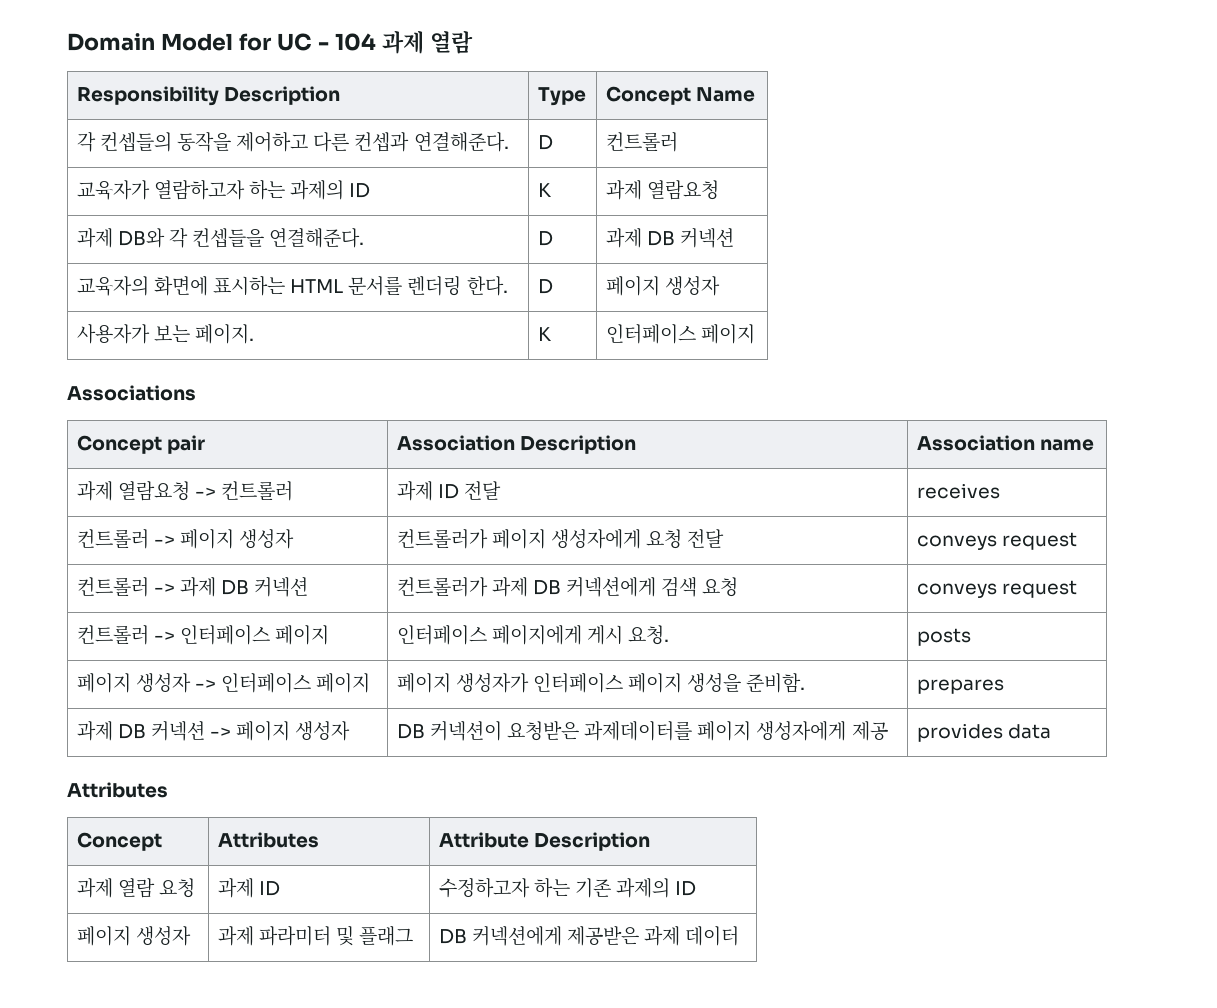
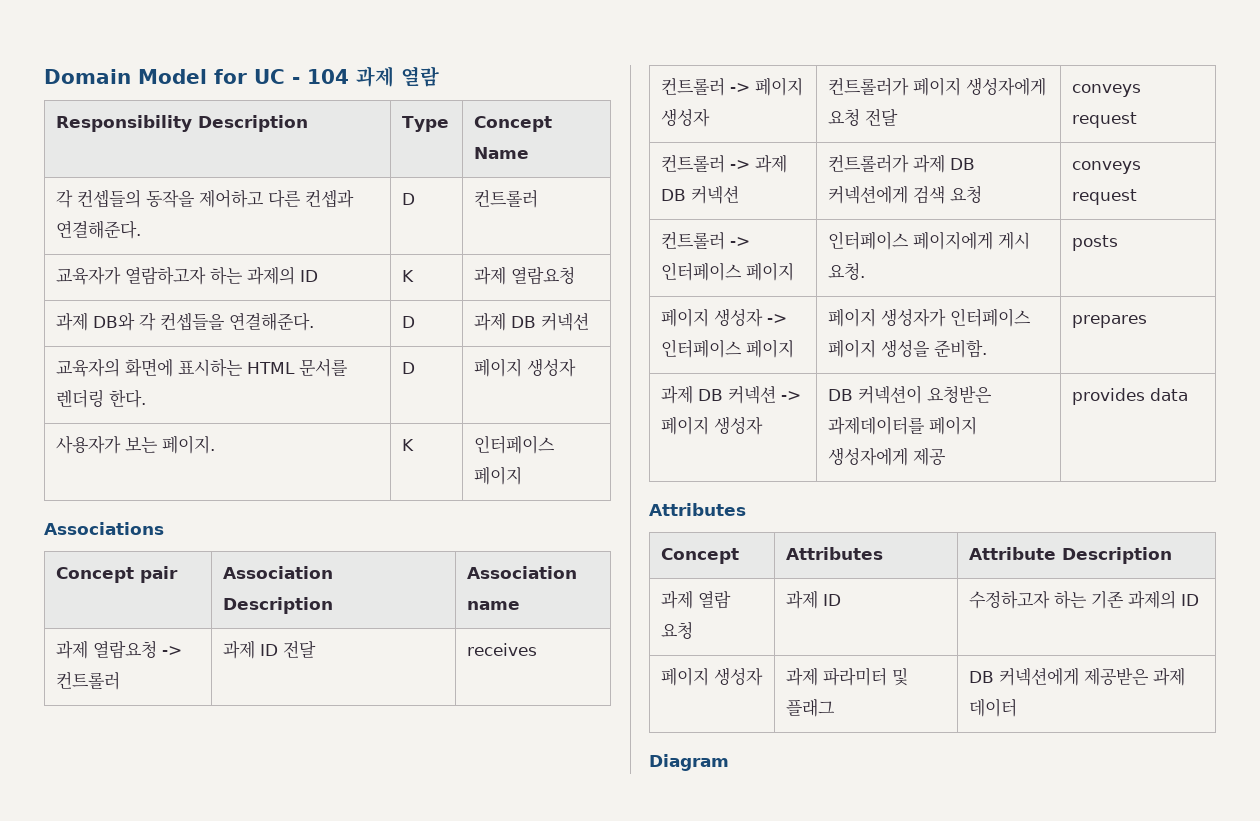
(740, 936) none -> [649,754,729,771] // Diagram

